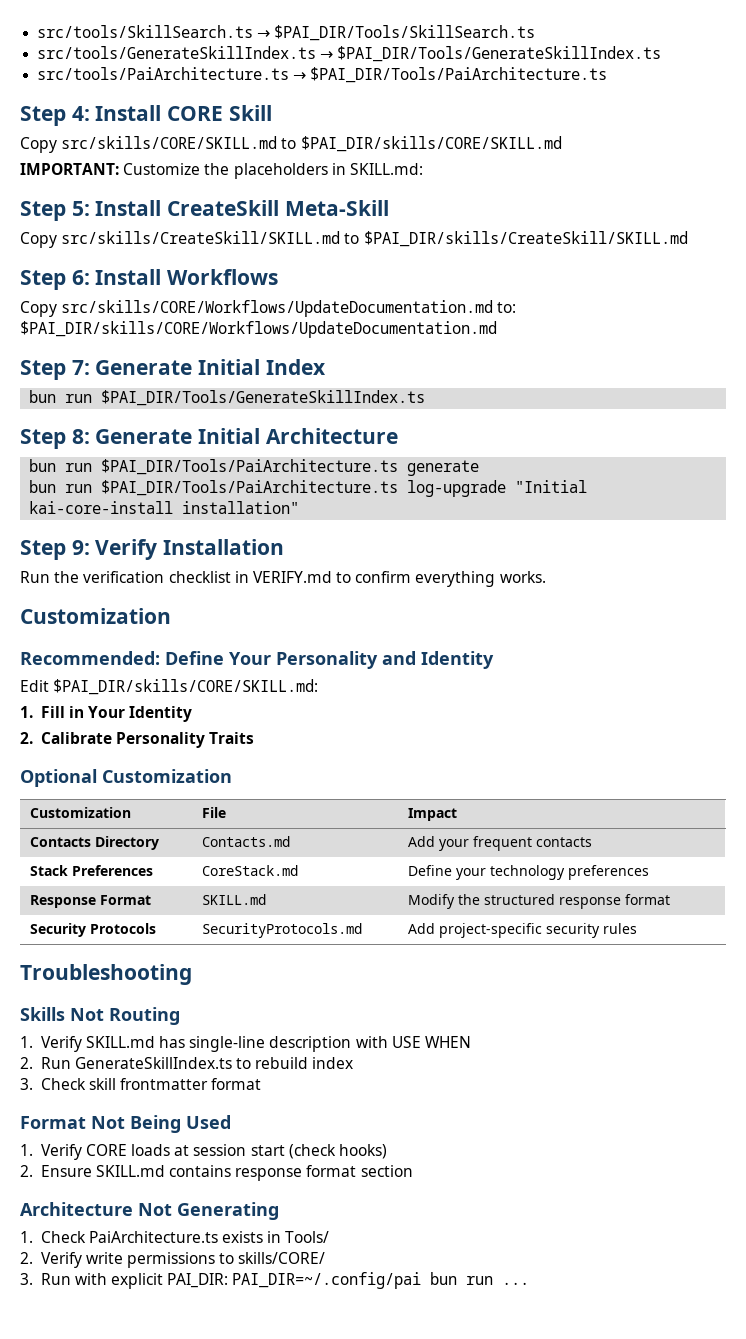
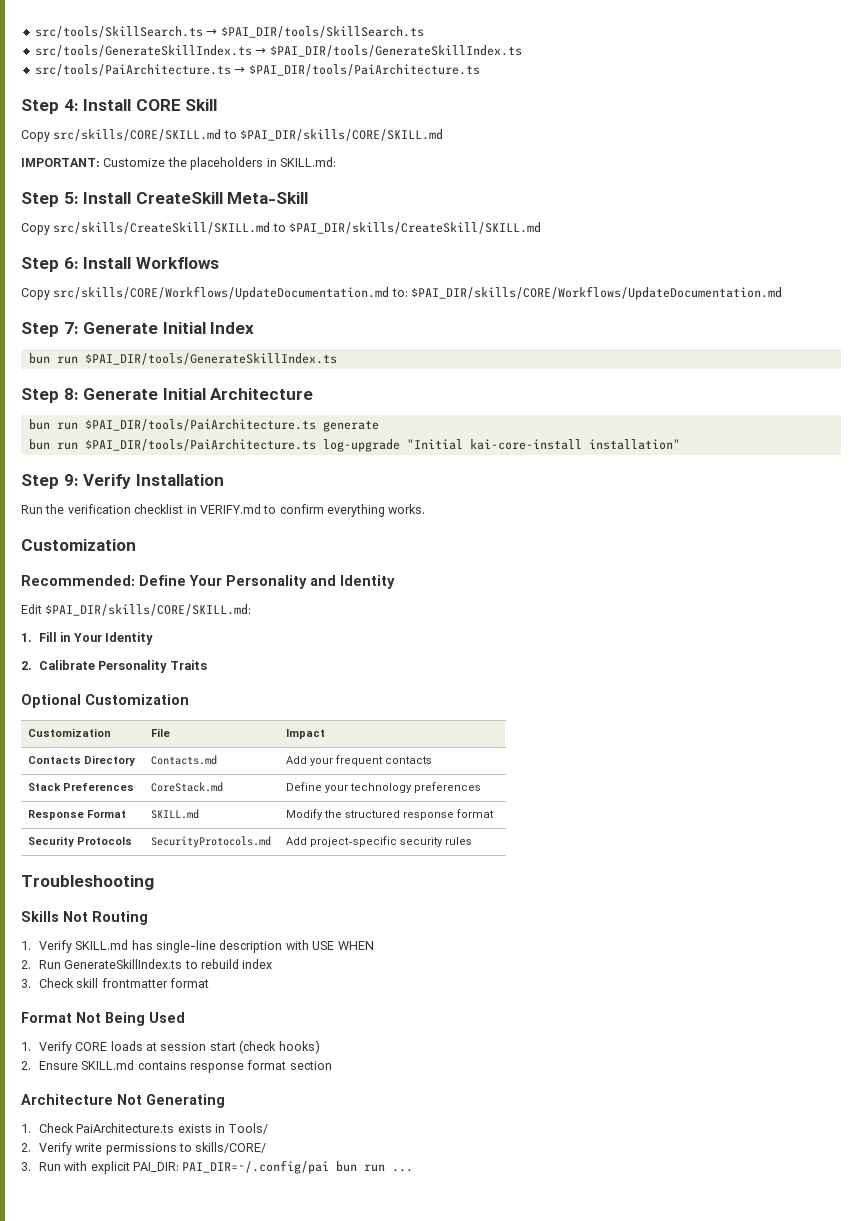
[274,25,536,41] $PAI_DIR/Tools/SkillSearch.ts -> [220,26,424,38] $PAI_DIR/tools/SkillSearch.ts
[337,46,662,62] $PAI_DIR/Tools/GenerateSkillIndex.ts -> [269,45,522,57] $PAI_DIR/tools/GenerateSkillIndex.ts
[310,67,608,83] $PAI_DIR/Tools/PaiArchitecture.ts -> [248,64,480,76] $PAI_DIR/tools/PaiArchitecture.ts
[101,390,426,406] $PAI_DIR/Tools/GenerateSkillIndex.ts -> [84,353,337,365] $PAI_DIR/tools/GenerateSkillIndex.ts
[101,459,399,475] $PAI_DIR/Tools/PaiArchitecture.ts -> [84,419,316,431] $PAI_DIR/tools/PaiArchitecture.ts
[101,480,399,496] $PAI_DIR/Tools/PaiArchitecture.ts -> [84,439,316,451] $PAI_DIR/tools/PaiArchitecture.ts

